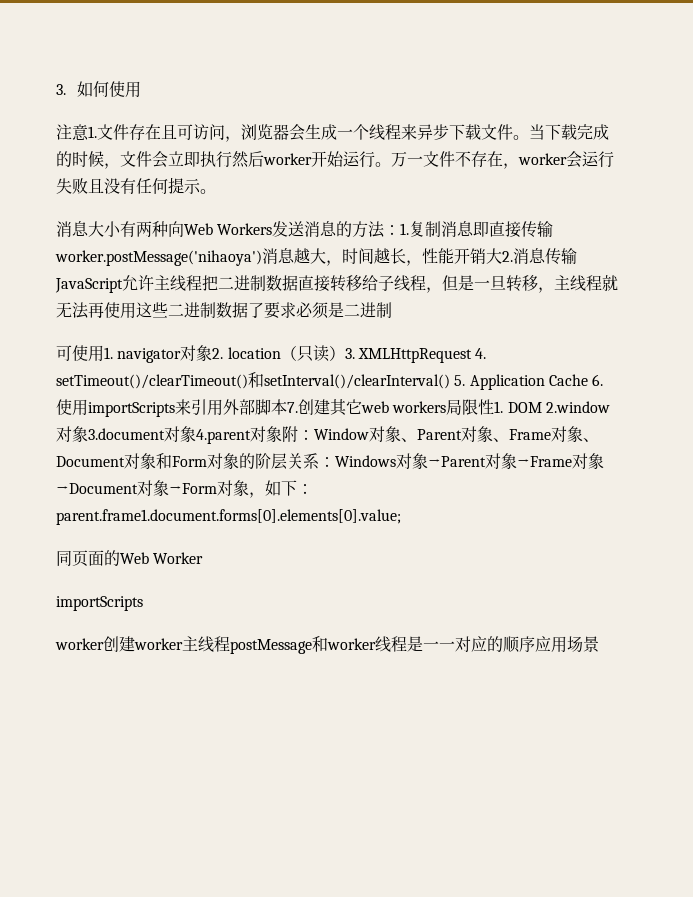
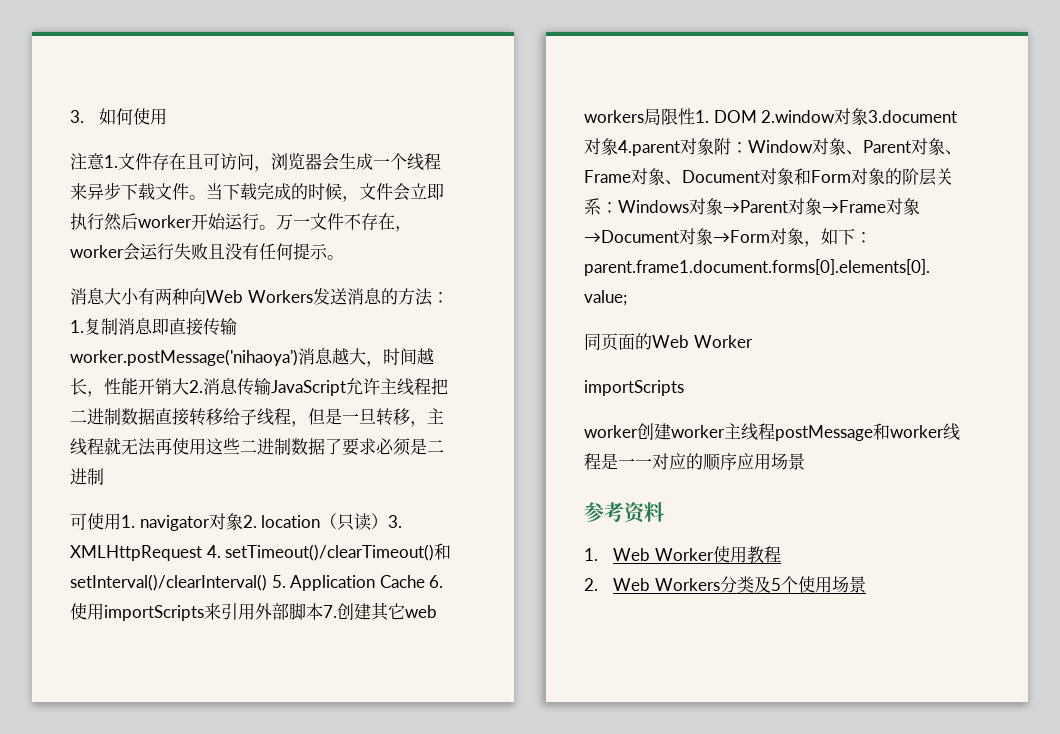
(599, 644) none -> [584,502,664,524] [584,546,781,564] [584,576,866,593] // 参考资料 // 1. Web Worker使用教程 // 2. Web Workers分类及5个使用场景

